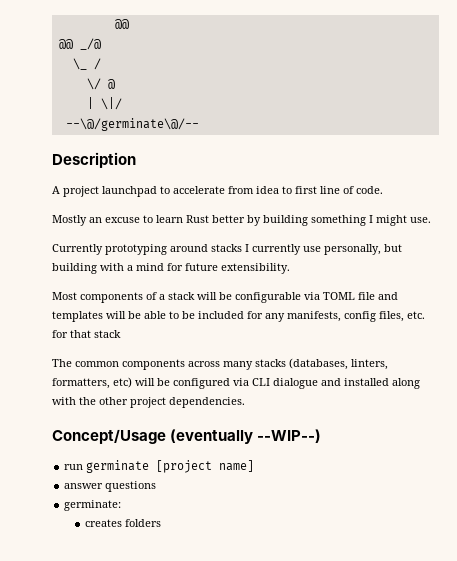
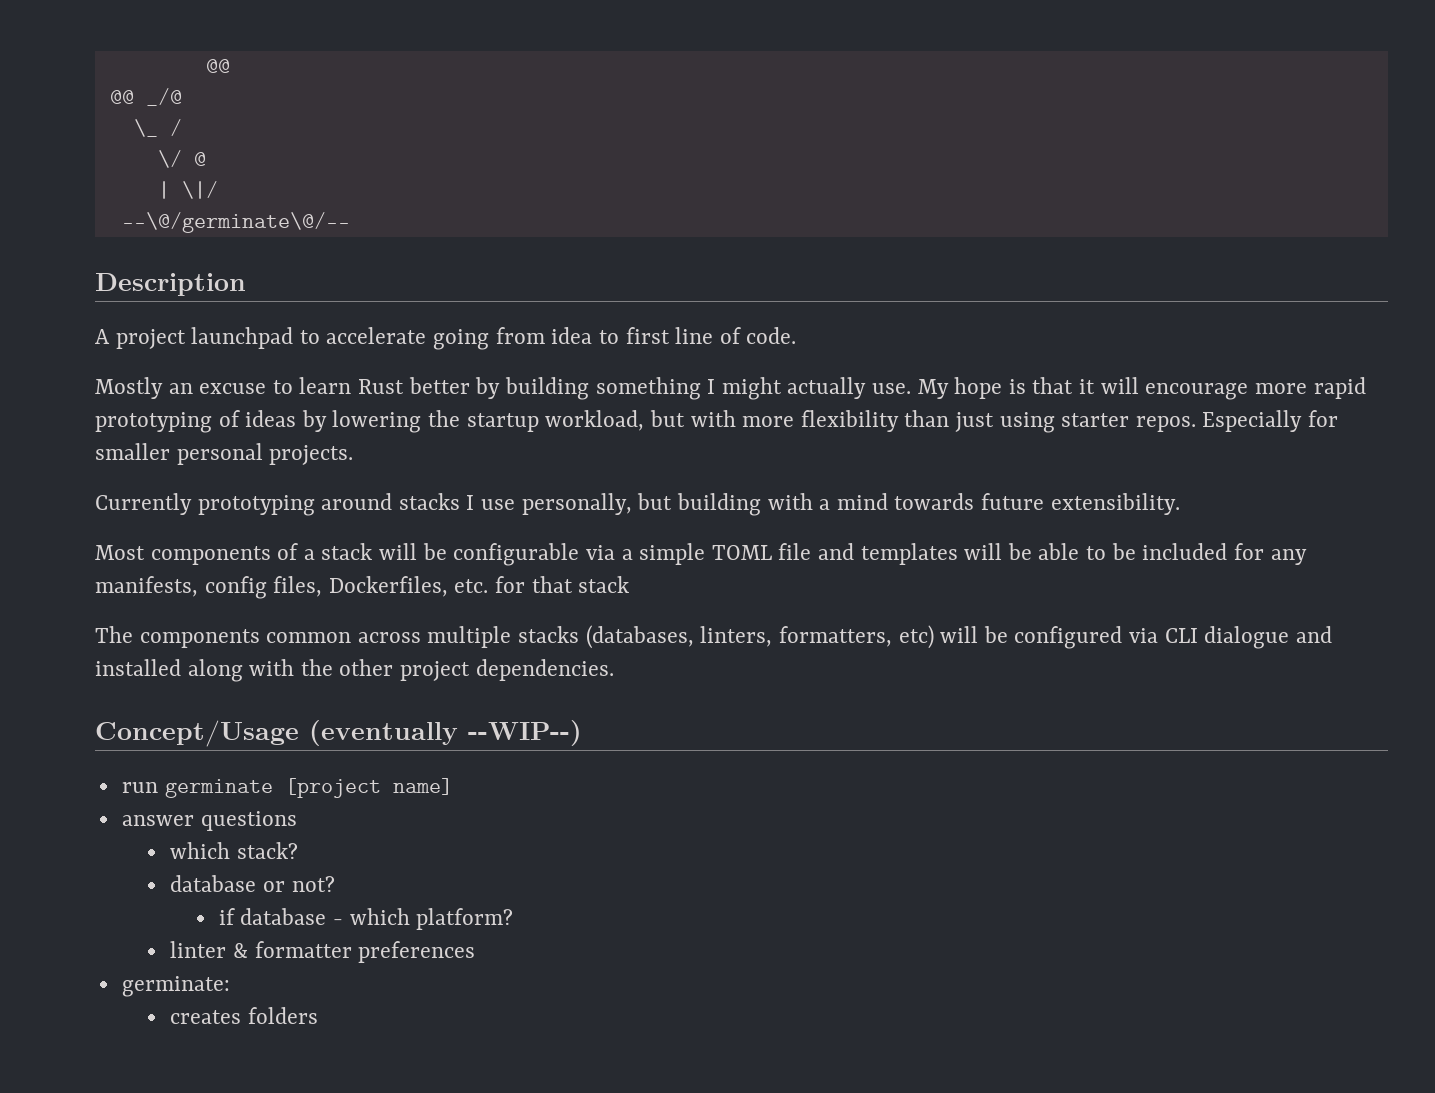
(225, 190) none -> [433,329,490,350] going
(407, 220) none -> [787,377,867,399] actually
(431, 220) none -> [917,377,1366,400] [95,410,1339,433] [95,443,354,465] My hope is that it will encourage more rapid prototyping of ideas by lowering the startup workload, but with more flexibility than just using starter repos. Especially for smaller personal projects.
[252,244,301,255] currently -> (475, 502) none
[167,263,183,271] for -> [894,493,975,510] towards
(320, 296) none -> [621,543,706,565] a simple
(404, 316) none -> [328,576,448,597] Dockerfiles,
[75,359,253,370] common components across many -> [139,626,512,648] components common across multiple
(157, 486) none -> [170,842,298,859] [170,875,335,892] [218,908,514,930] [170,941,476,963] // which stack? // database or not? // if database - which platform? // linter & formatter preferences

